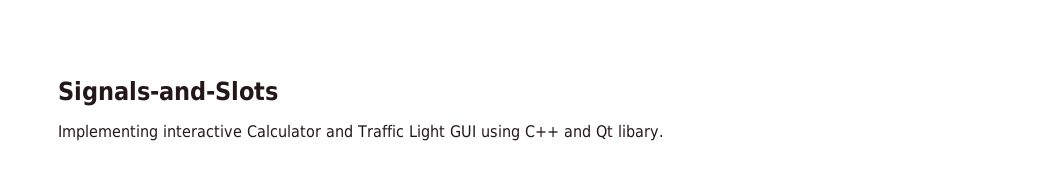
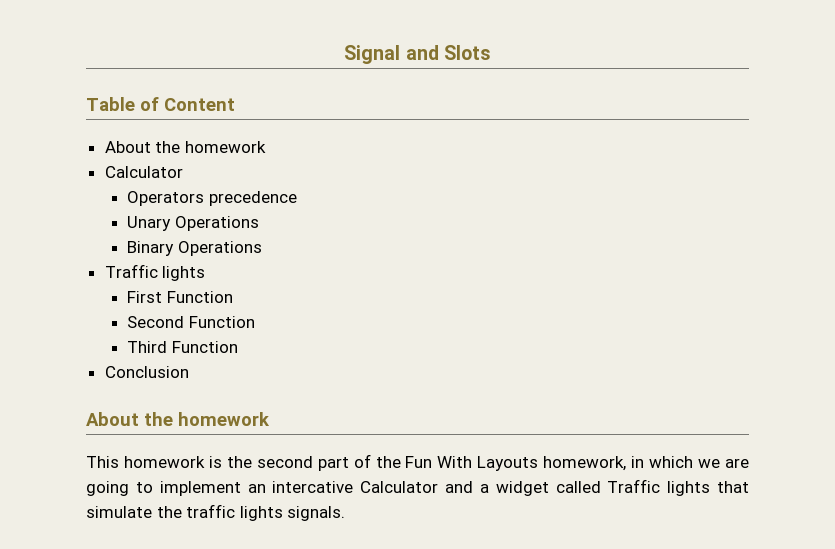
[58,81,278,106] [58,124,664,141] Signals-and-Slots // Implementing interactive Calculator and Traffic Light GUI using C++ and Qt libary. -> [344,45,491,64] [86,97,235,111] [104,141,266,153] [104,166,183,178] [127,191,297,206] [127,216,259,231] [127,241,262,256] [104,264,206,281] [127,291,233,303] [127,316,255,328] [127,341,238,353] [104,366,189,378] [86,412,270,426] [86,454,749,471] [86,479,750,496] [86,504,346,521] Signal and Slots // Table of Content // About the homework // Calculator // Operators precedence // Unary Operations // Binary Operations // Traffic lights // First Function // Second Function // Third Function // Conclusion // About the homework // This homework is the second part of the Fun With Layouts homework, in which we are going to implement an intercative Calculator and a widget called Traffic lights that simulate the traffic lights signals.

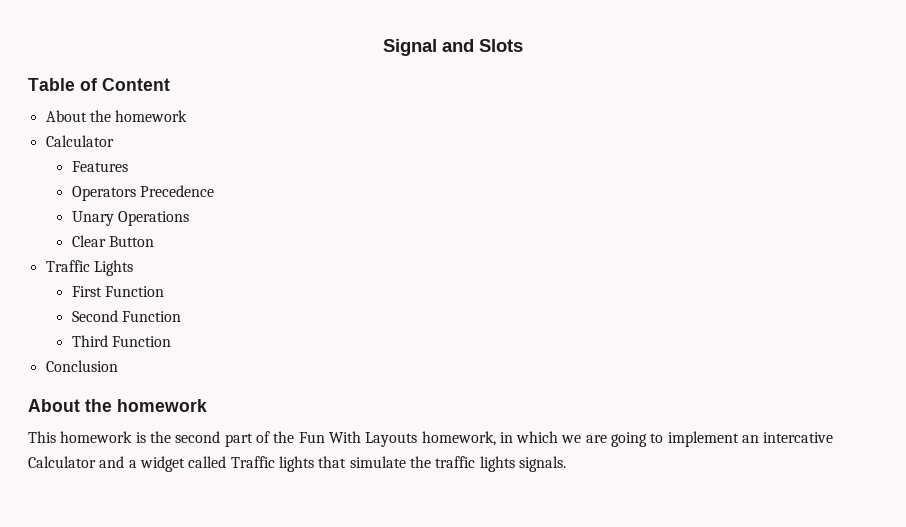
(183, 172) none -> [71,161,128,172] // Features
[208,191,297,206] precedence -> [139,185,214,197] Precedence
[127,241,262,256] [104,264,206,281] Binary Operations // Traffic lights -> [71,235,154,247] [45,260,133,276] Clear Button // Traffic Lights

